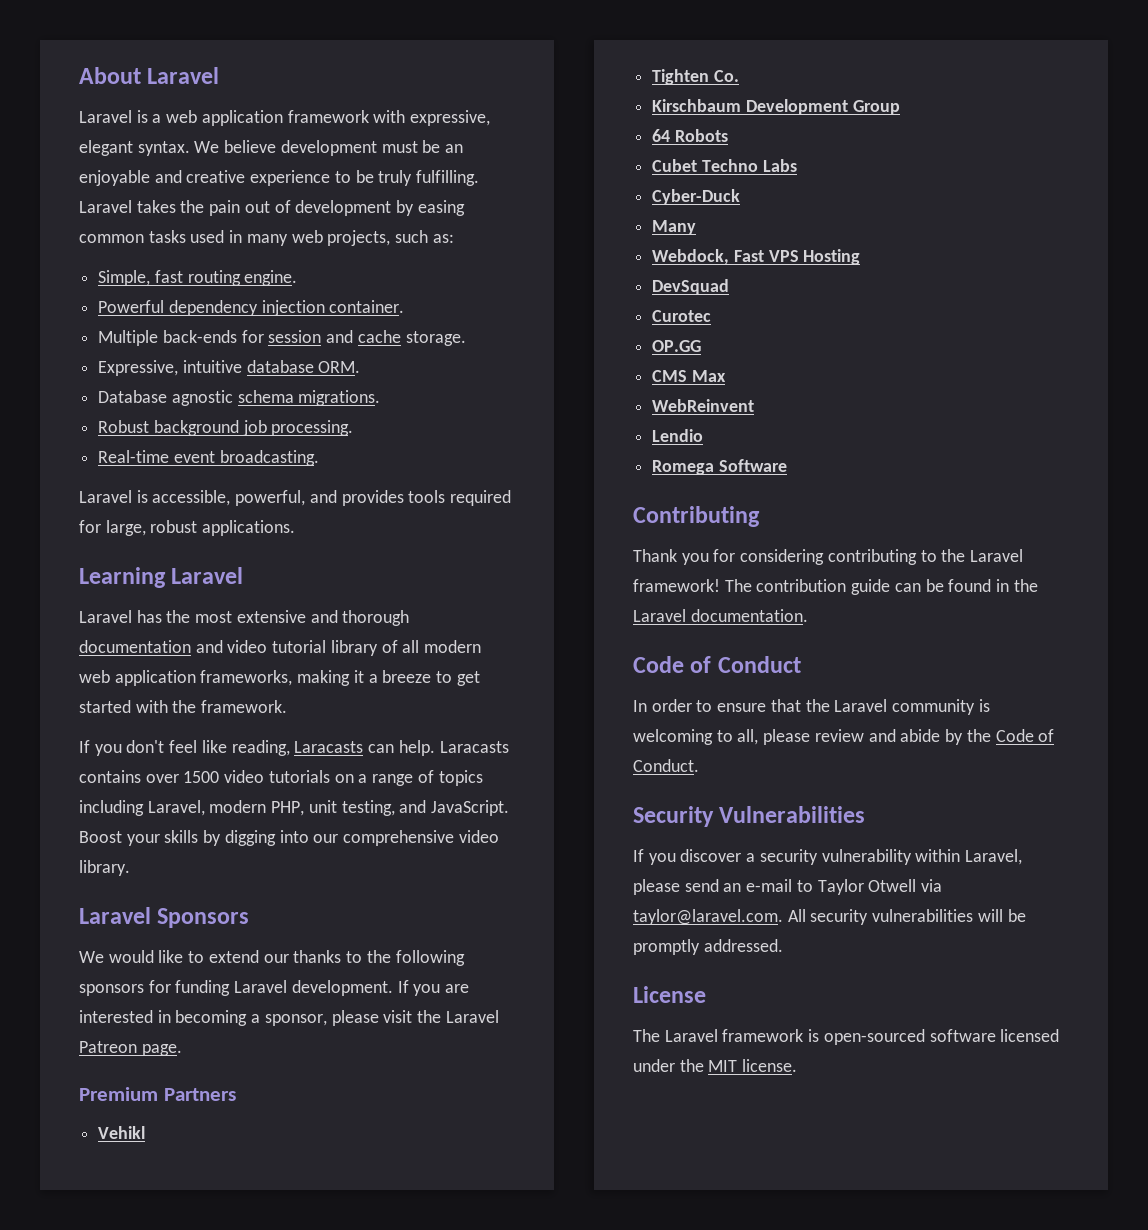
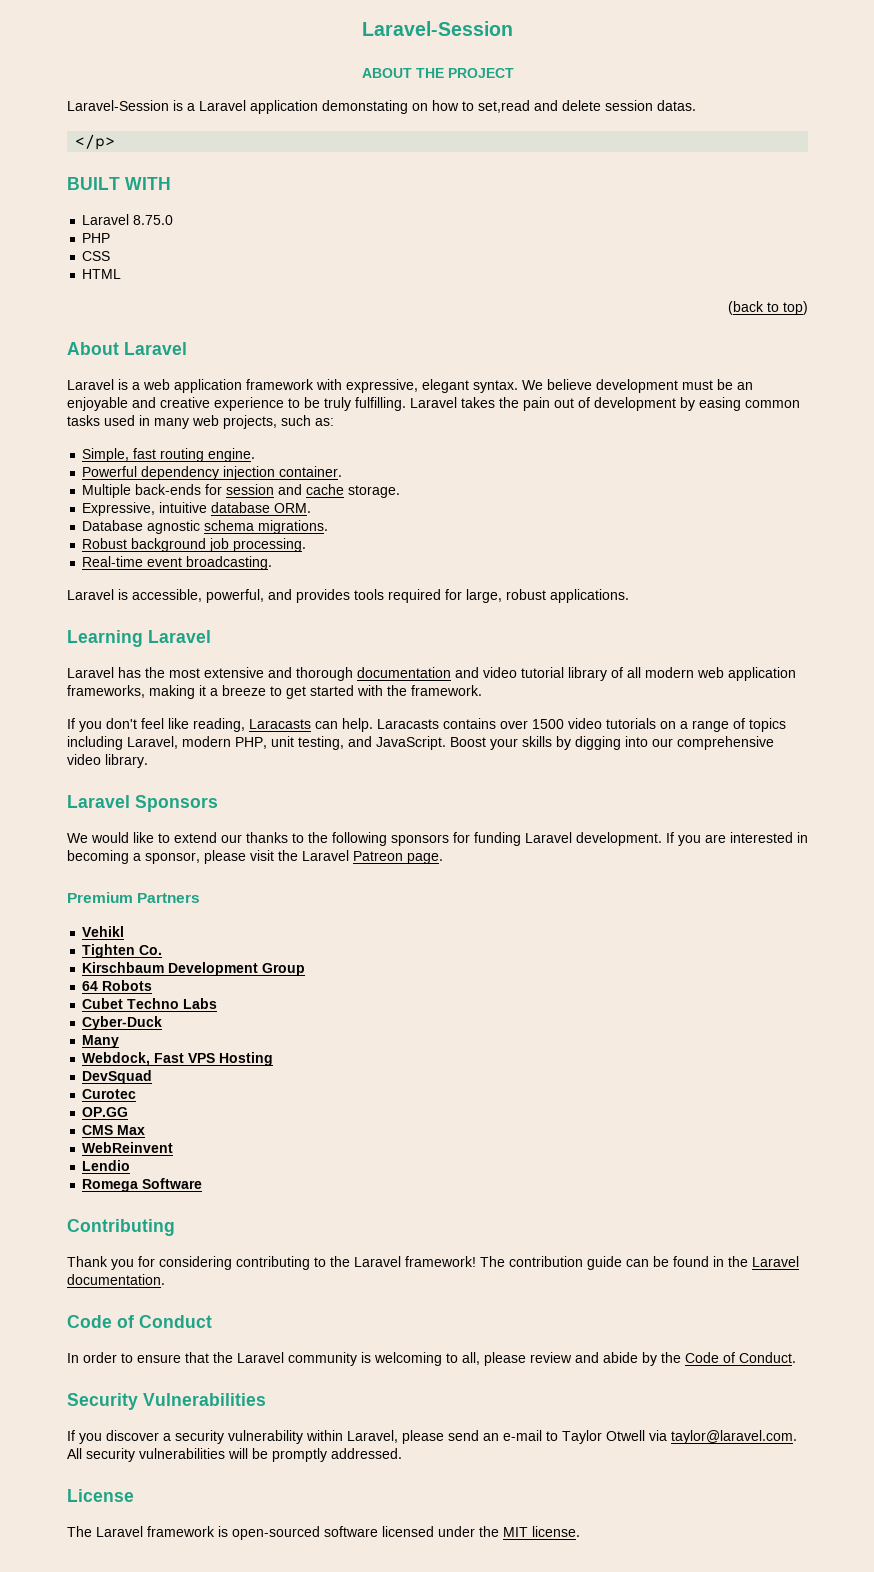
(79, 75) none -> [362,21,513,36] [361,68,514,78] [67,100,696,114] [75,134,116,150] [67,177,171,190] [82,214,174,225] [82,233,111,243] [82,251,111,261] [82,269,122,279] [728,301,808,315] Laravel-Session // ABOUT THE PROJECT // Laravel-Session is a Laravel application demonstating on how to set,read and delete session datas. // </p> // BUILT WITH // Laravel 8.75.0 // PHP // CSS // HTML // (back to top) //

